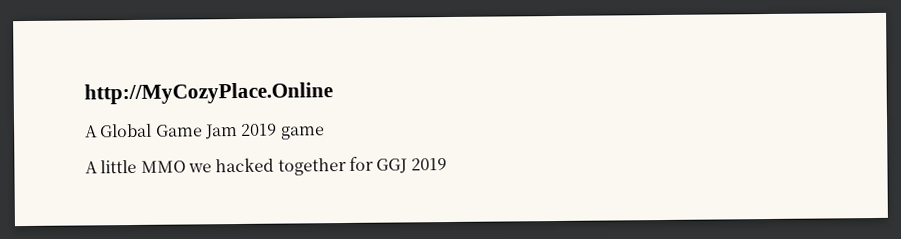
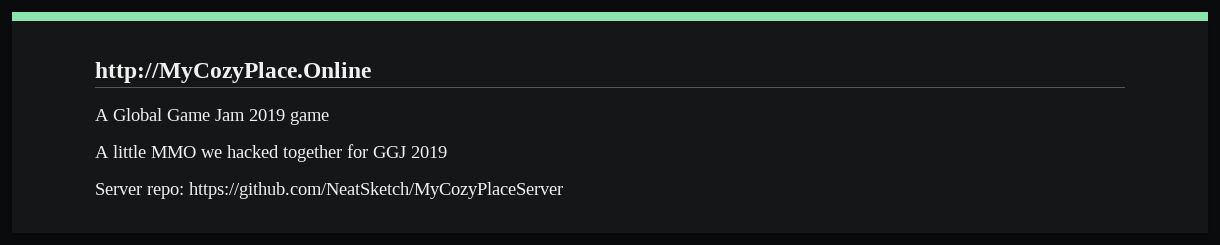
(447, 164) none -> [95,182,563,199] // Server repo: https://github.com/NeatSketch/MyCozyPlaceServer

